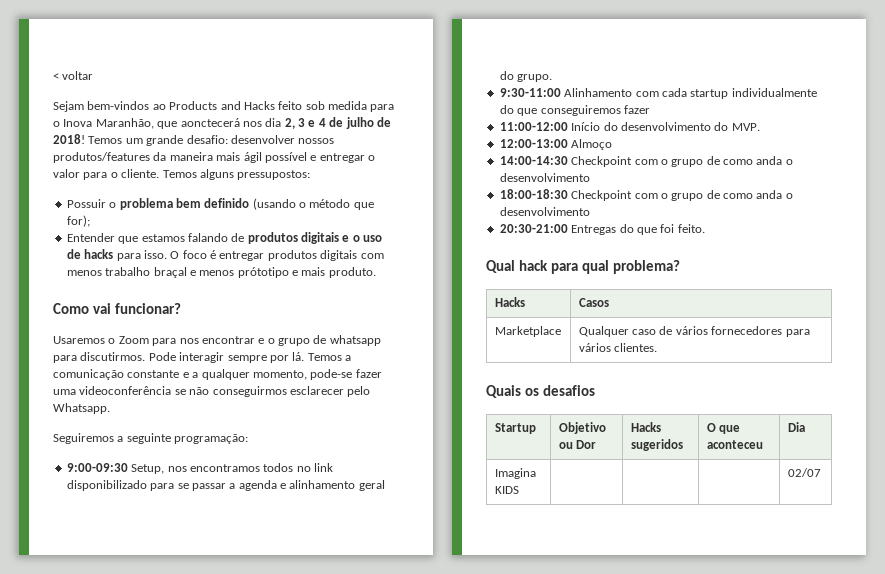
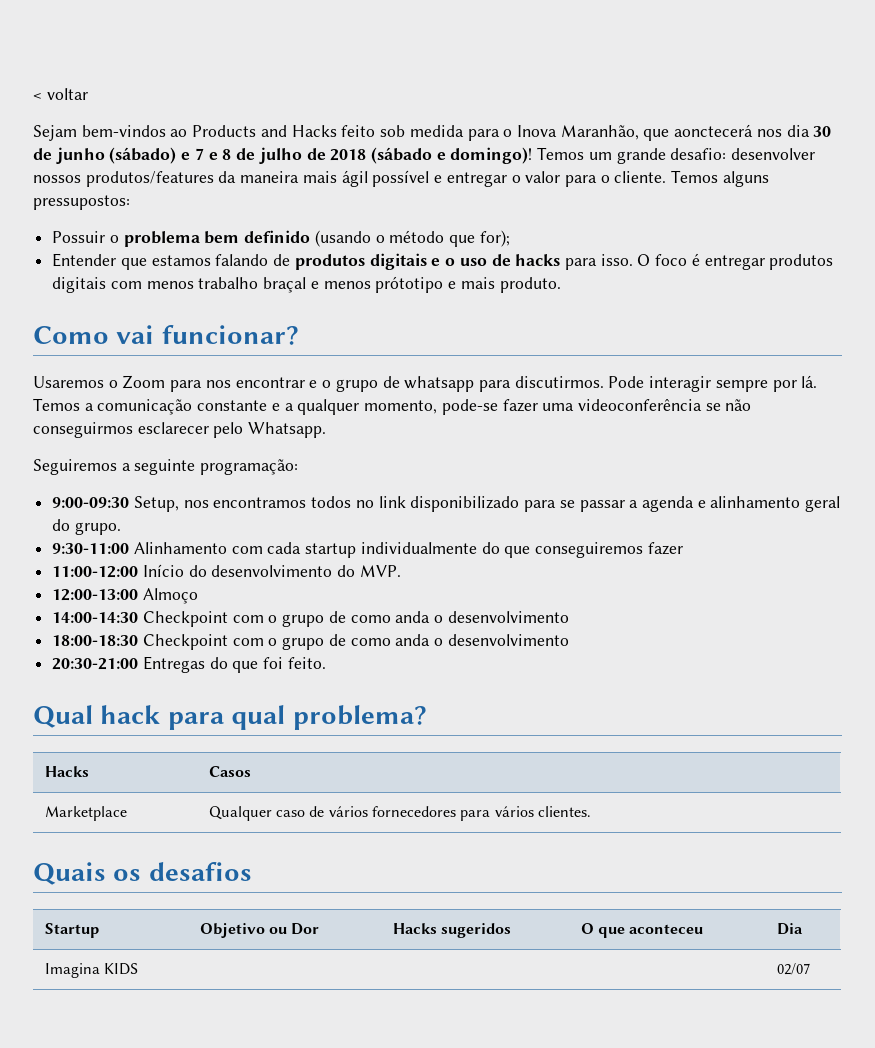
[284,117,391,129] [53,134,85,144] 2, 3 e 4 de julho de 2018! -> [813,126,832,137] [33,147,533,164] 30 de junho (sábado) e 7 e 8 de julho de 2018 (sábado e domingo)!

